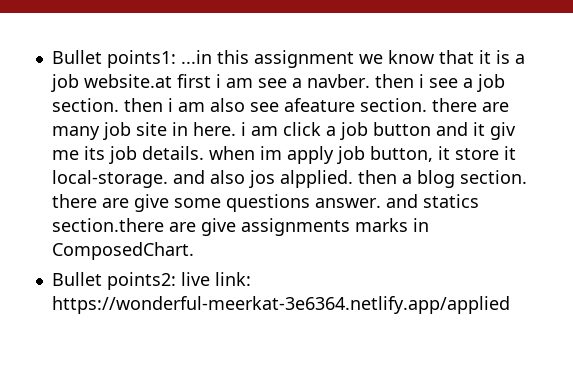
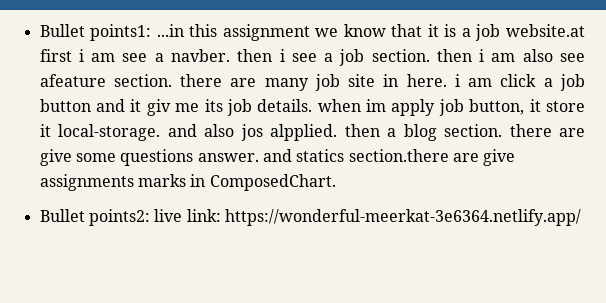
[51,296,510,314] https://wonderful-meerkat-3e6364.netlify.app/applied -> [224,209,581,226] https://wonderful-meerkat-3e6364.netlify.app/

